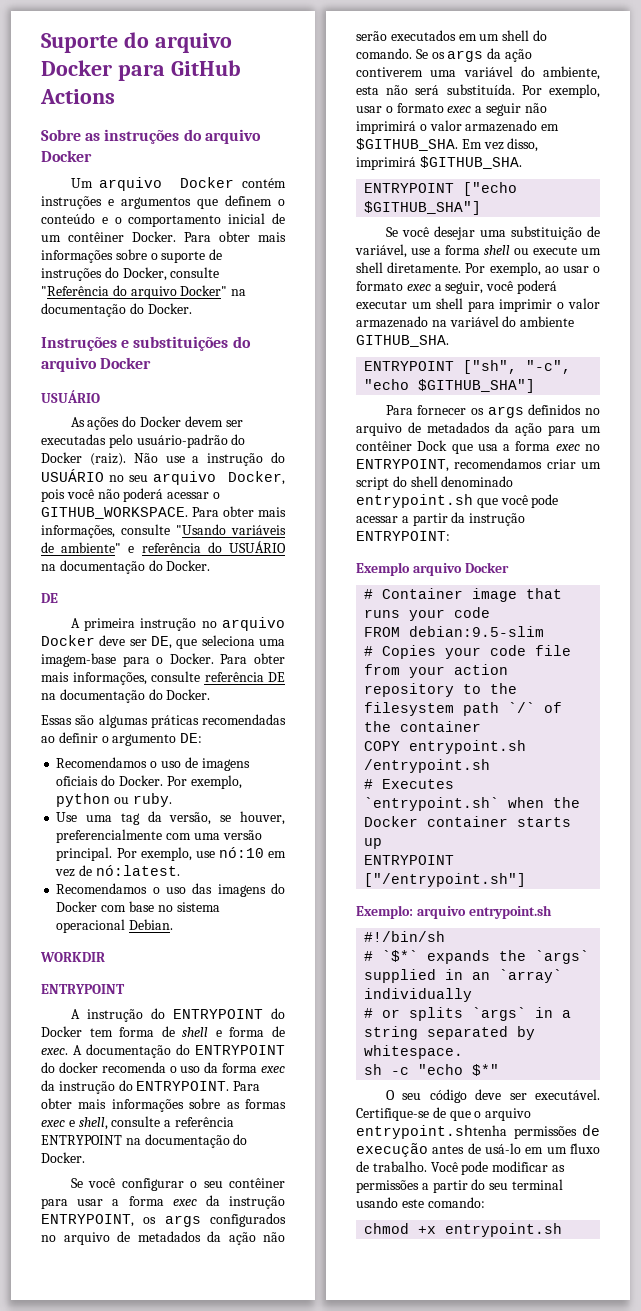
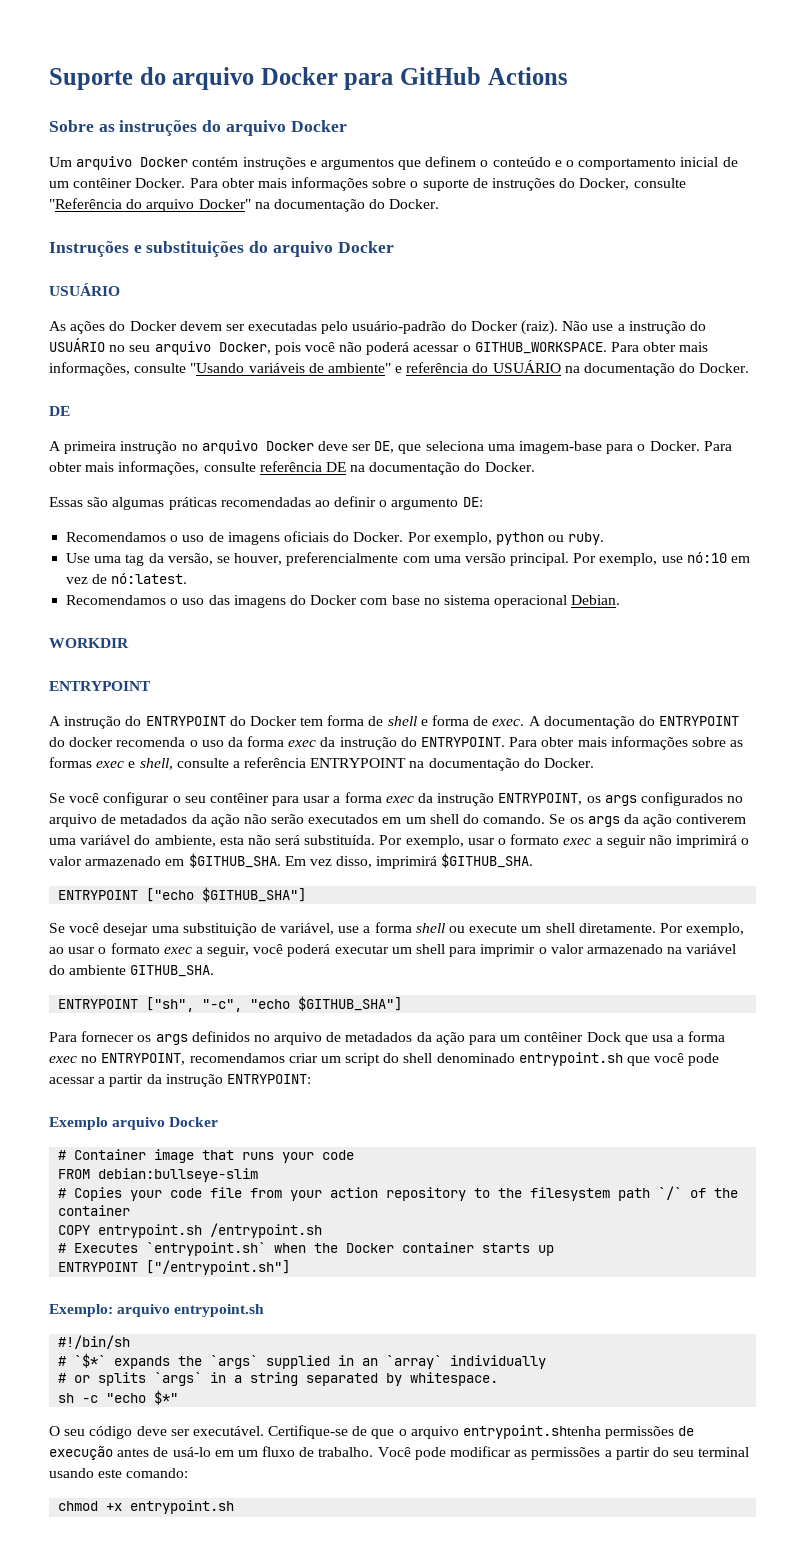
[409,626,545,637] debian:9.5-slim -> [98,1168,259,1182] debian:bullseye-slim

